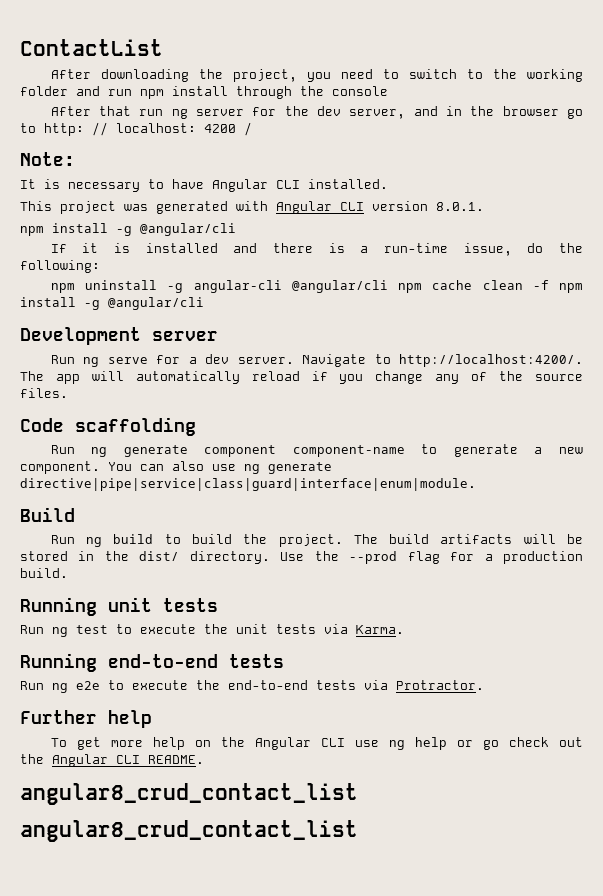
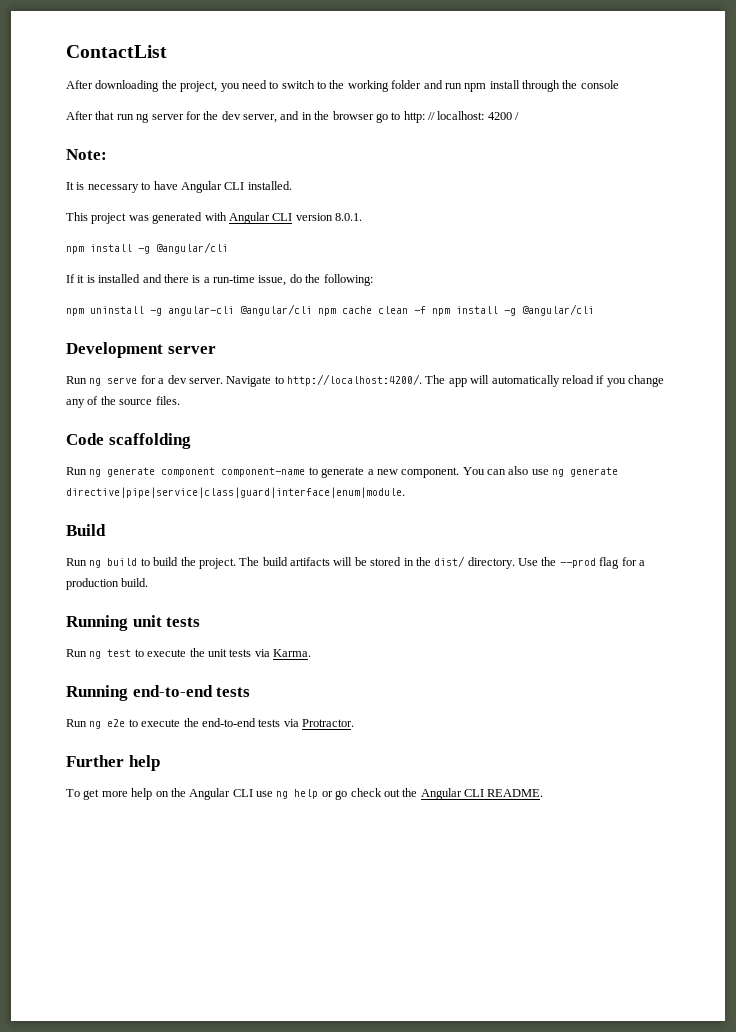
[20,783,358,805] [20,820,358,842] // angular8_crud_contact_list // angular8_crud_contact_list -> (544, 793) none

